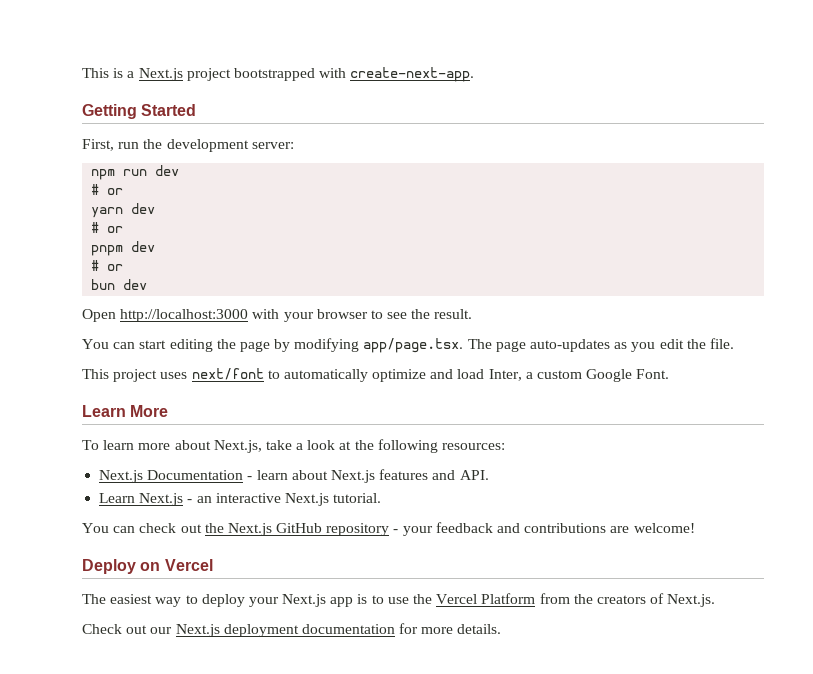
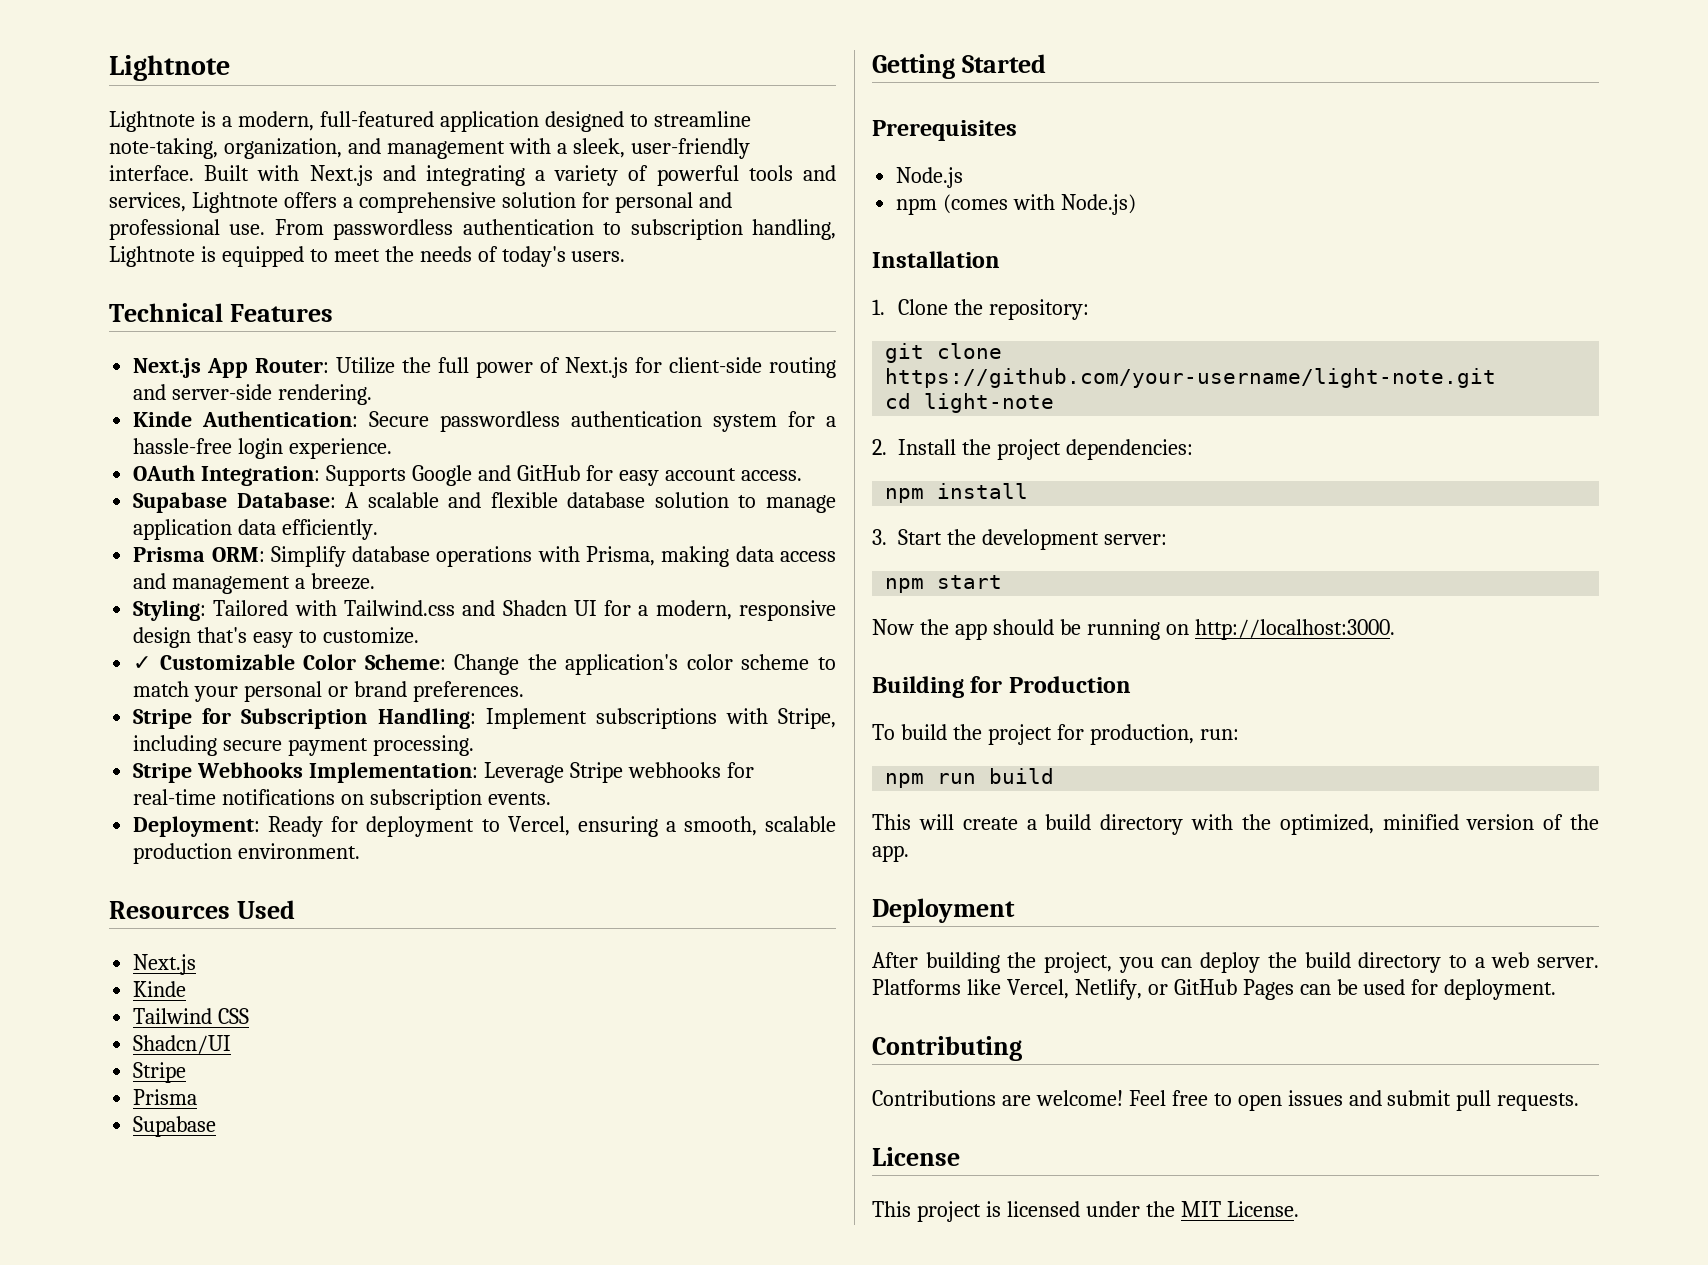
[82,67,475,82] [82,104,197,119] [82,139,294,152] [91,165,180,180] [91,184,124,195] [91,203,156,218] [91,222,124,233] [91,241,156,256] [91,260,124,271] [91,279,148,290] [82,309,473,322] [82,338,734,353] [82,368,670,382] [82,405,169,417] [82,439,506,453] [99,469,489,483] [99,493,382,506] [82,522,695,536] [82,559,213,574] [82,593,716,607] [82,623,502,637] This is a Next.js project bootstrapped with create-next-app. // Getting Started // First, run the development server: // npm run dev // # or // yarn dev // # or // pnpm dev // # or // bun dev // Open http://localhost:3000 with your browser to see the result. // You can start editing the page by modifying app/page.tsx. The page auto-updates as you edit the file. // This project uses next/font to automatically optimize and load Inter, a custom Google Font. // Learn More // To learn more about Next.js, take a look at the following resources: // Next.js Documentation - learn about Next.js features and API. // Learn Next.js - an interactive Next.js tutorial. // You can check out the Next.js GitHub repository - your feedback and contributions are welcome! // Deploy on Vercel // The easiest way to deploy your Next.js app is to use the Vercel Platform from the creators of Next.js. // Check out our Next.js deployment documentation for more details. -> [109,55,230,81] [109,111,751,132] [109,138,750,159] [109,165,836,186] [109,192,732,213] [109,219,836,240] [109,246,626,267] [109,303,333,322] [133,357,837,378] [133,384,373,405] [133,411,836,432] [133,438,393,459] [133,465,802,486] [133,492,836,513] [133,519,379,540] [133,546,836,567] [133,573,376,594] [133,600,836,621] [133,627,419,648] [133,654,836,675] [133,681,524,702] [133,708,836,729] [133,735,475,756] [133,762,754,783] [133,789,551,810] [133,816,836,837] [133,843,361,864] [109,900,295,919] [133,954,197,975] [133,981,187,997] [133,1008,250,1024] [133,1035,232,1054] [133,1062,187,1083] [133,1089,198,1105] [133,1116,217,1137] [872,54,1046,79] [872,120,1017,141] [896,167,964,188] [896,194,1137,215] [872,251,1000,268] [872,299,1089,320] [885,343,1003,363] [885,368,1497,388] [885,393,1055,413] [872,439,1193,460] [885,483,1029,503] [872,529,1167,550] [885,575,1003,593] [872,619,1395,640] [872,676,1131,698] [872,724,1239,745] [885,768,1055,788] [872,814,1599,835] [872,845,909,862] [872,898,1015,923] [872,952,1599,973] [872,979,1557,1000] [872,1036,1022,1061] [872,1090,1580,1111] [872,1147,960,1166] [872,1201,1299,1222] Lightnote // Lightnote is a modern, full-featured application designed to streamline note-taking, organization, and management with a sleek, user-friendly interface. Built with Next.js and integrating a variety of powerful tools and services, Lightnote offers a comprehensive solution for personal and professional use. From passwordless authentication to subscription handling, Lightnote is equipped to meet the needs of today's users. // Technical Features // Next.js App Router: Utilize the full power of Next.js for client-side routing and server-side rendering. // Kinde Authentication: Secure passwordless authentication system for a hassle-free login experience. // OAuth Integration: Supports Google and GitHub for easy account access. // Supabase Database: A scalable and flexible database solution to manage application data efficiently. // Prisma ORM: Simplify database operations with Prisma, making data access and management a breeze. // Styling: Tailored with Tailwind.css and Shadcn UI for a modern, responsive design that's easy to customize. // ✓ Customizable Color Scheme: Change the application's color scheme to match your personal or brand preferences. // Stripe for Subscription Handling: Implement subscriptions with Stripe, including secure payment processing. // Stripe Webhooks Implementation: Leverage Stripe webhooks for real-time notifications on subscription events. // Deployment: Ready for deployment to Vercel, ensuring a smooth, scalable production environment. // Resources Used // Next.js // Kinde // Tailwind CSS // Shadcn/UI // Stripe // Prisma // Supabase // Getting Started // Prerequisites // Node.js // npm (comes with Node.js) // Installation // 1. Clone the repository: // git clone https://github.com/your-username/light-note.git // cd light-note // 2. Install the project dependencies: // npm install // 3. Start the development server: // npm start // Now the app should be running on http://localhost:3000. // Building for Production // To build the project for production, run: // npm run build // This will create a build directory with the optimized, minified version of the app. // Deployment // After building the project, you can deploy the build directory to a web server. Platforms like Vercel, Netlify, or GitHub Pages can be used for deployment. // Contributing // Contributions are welcome! Feel free to open issues and submit pull requests. // License // This project is licensed under the MIT License.

